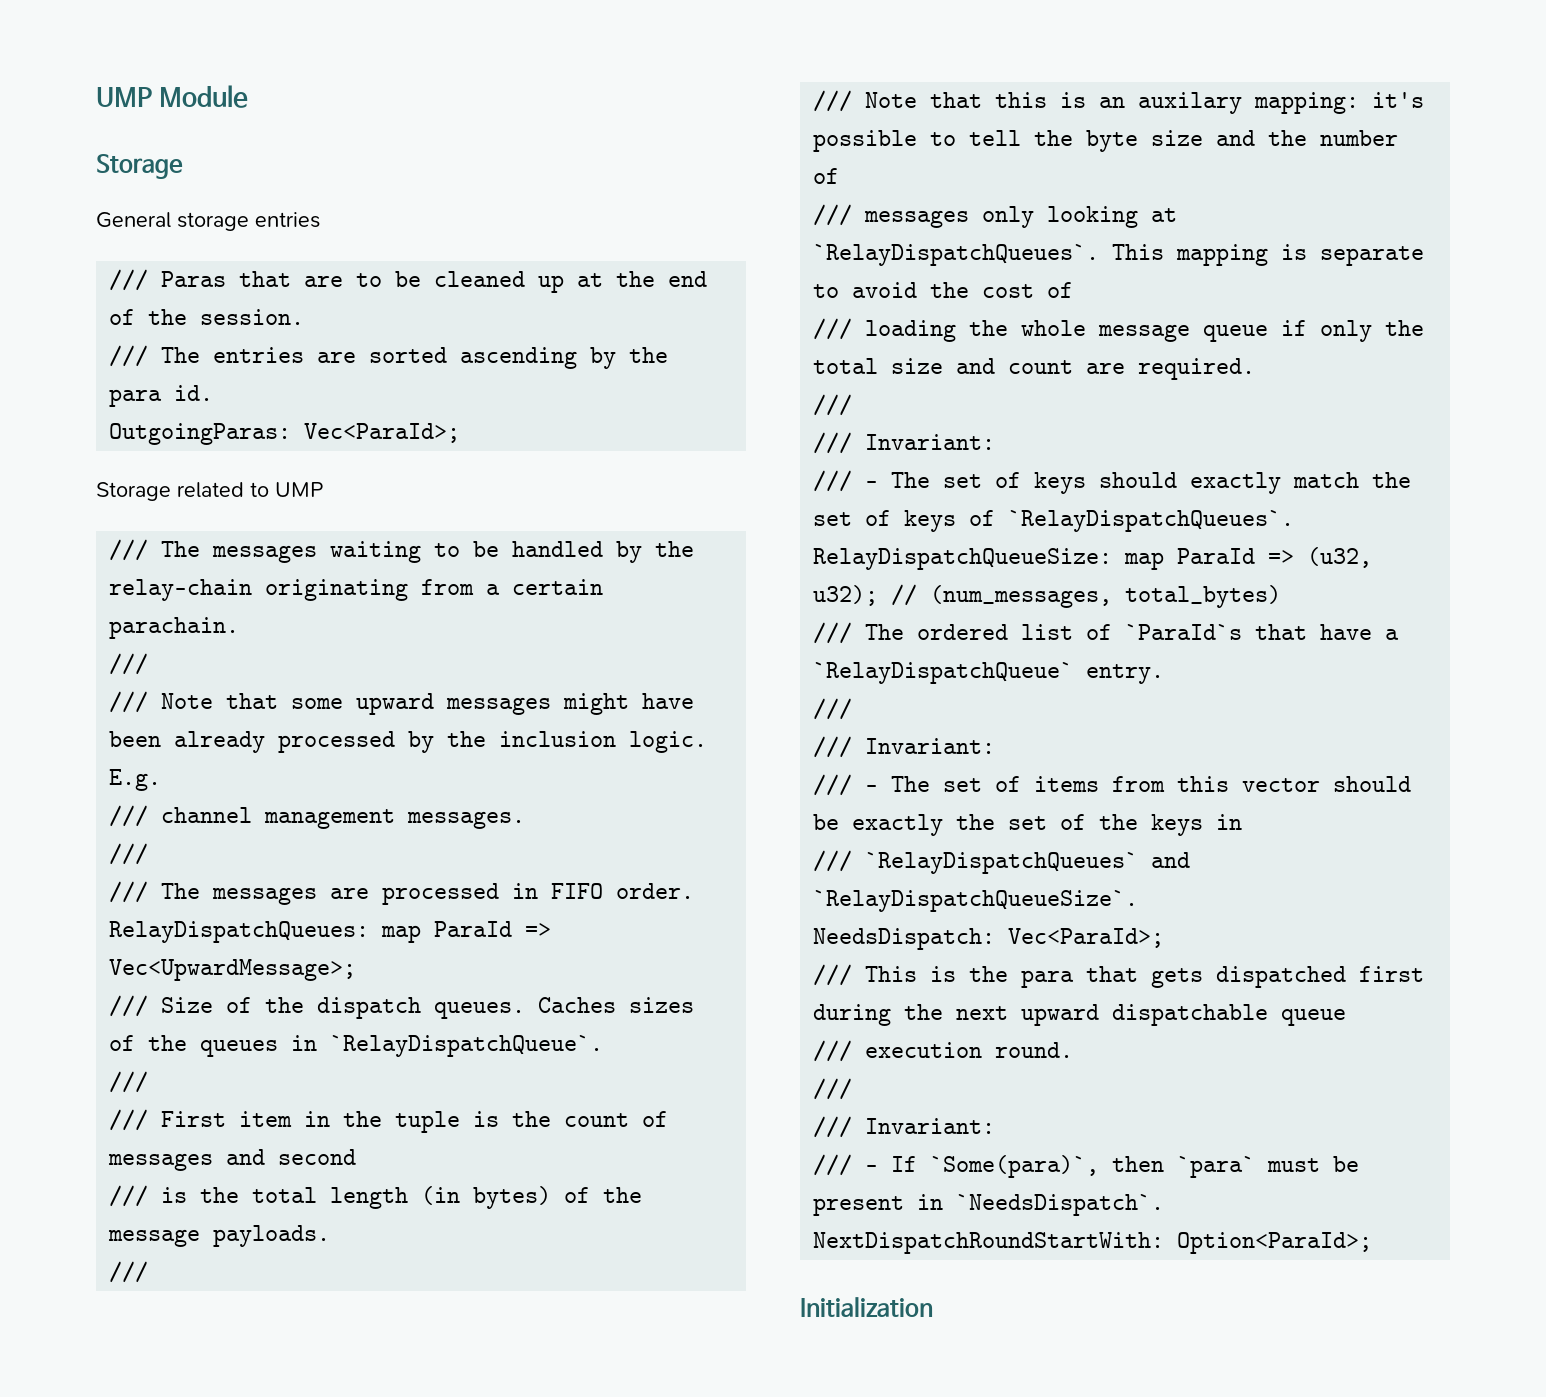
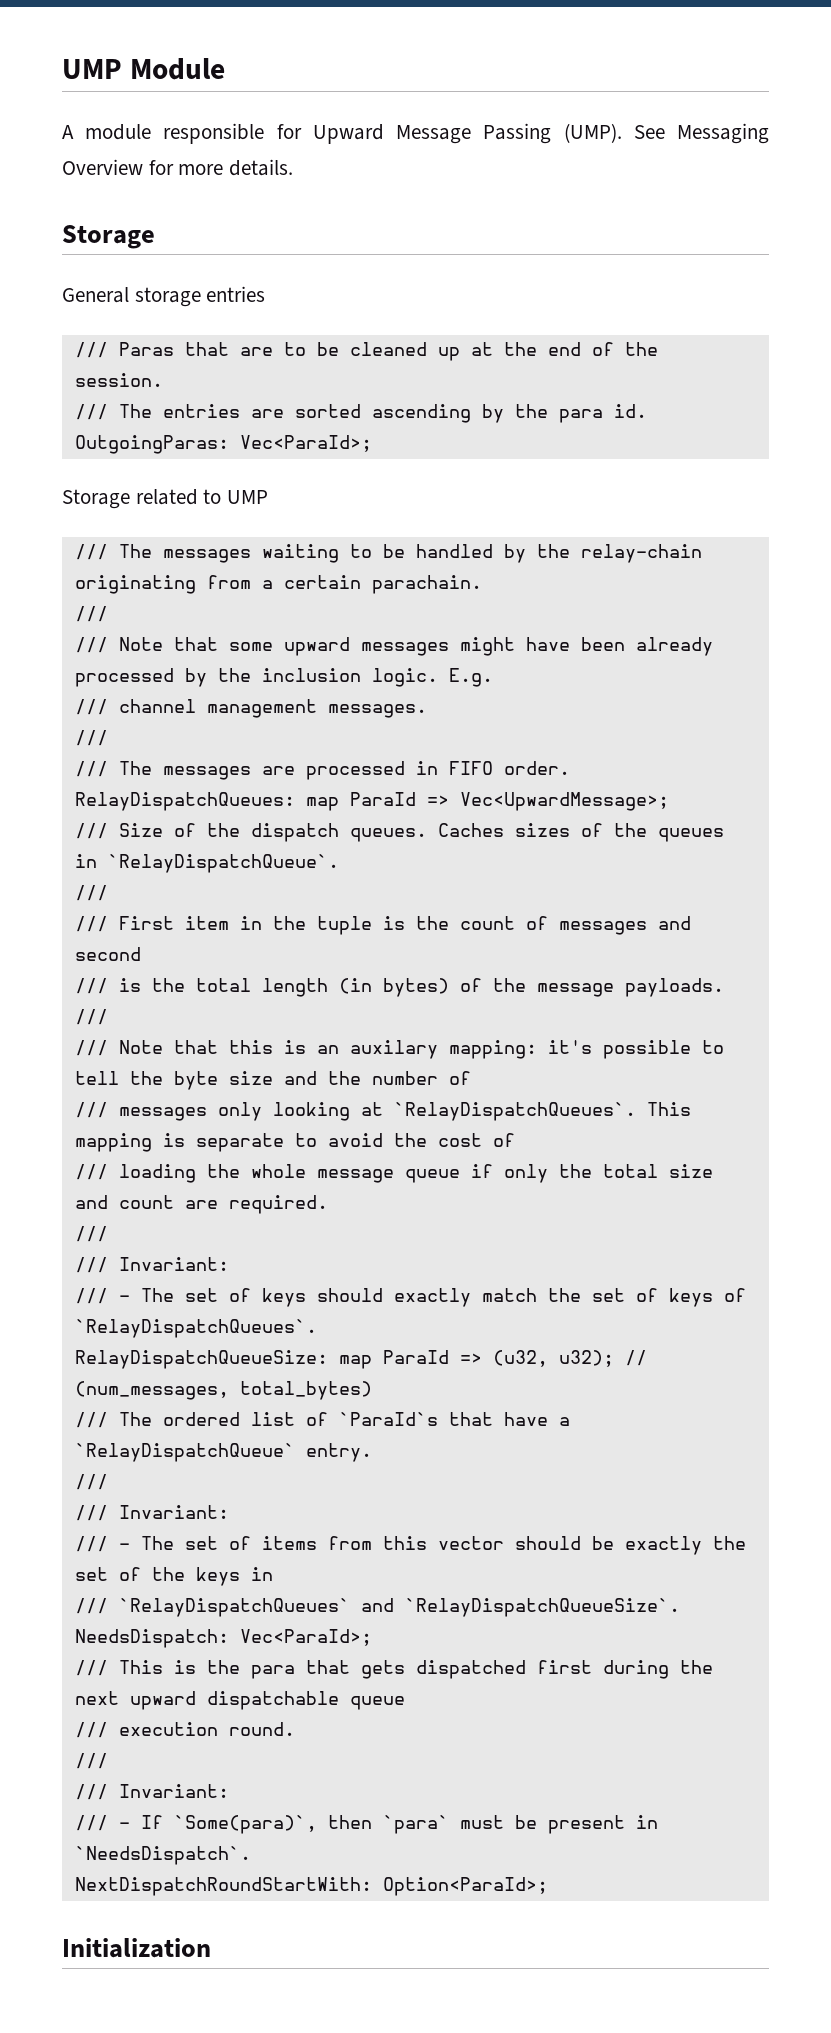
(249, 96) none -> [62,123,769,144] [62,159,294,176] // A module responsible for Upward Message Passing (UMP). See Messaging Overview for more details.

